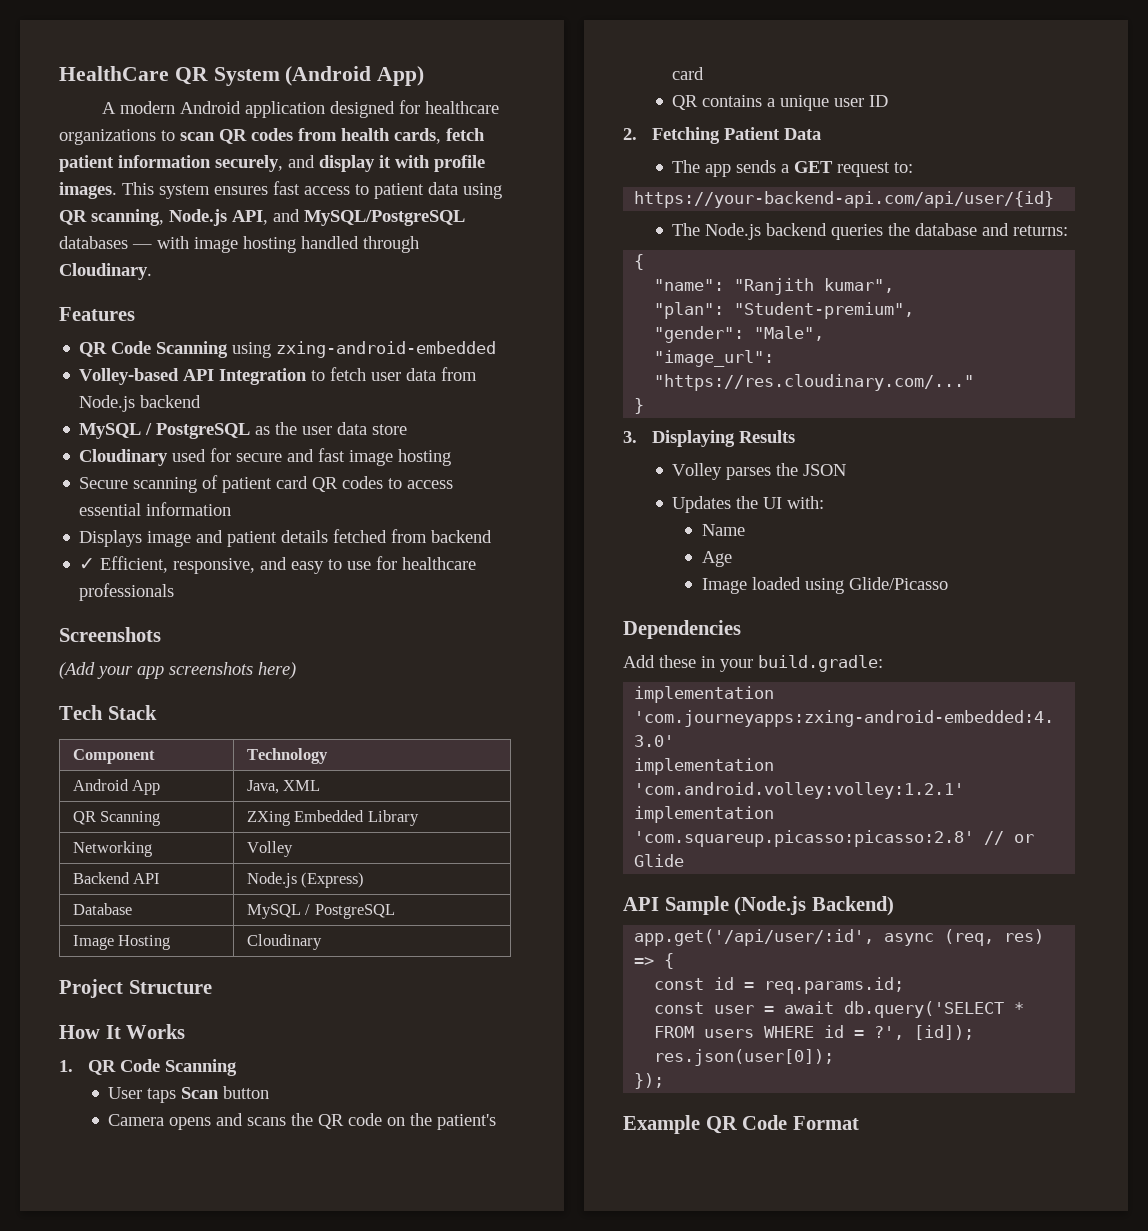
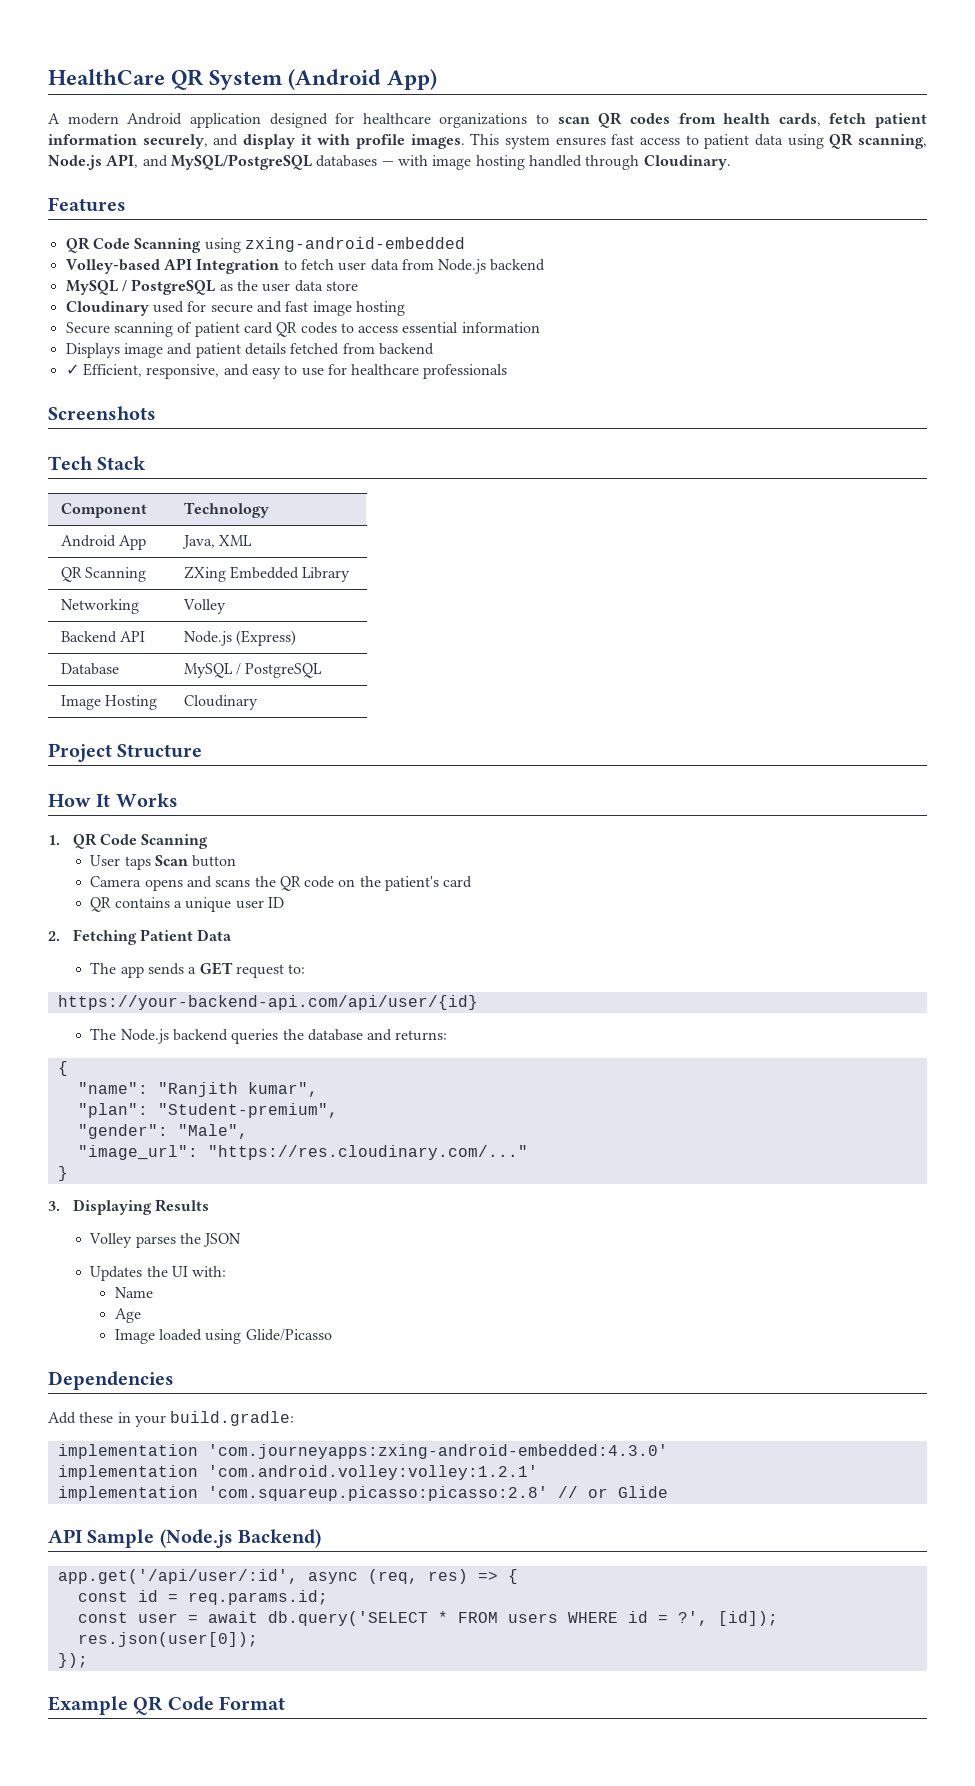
[59,662,296,679] // (Add your app screenshots here) -> (156, 413) none

